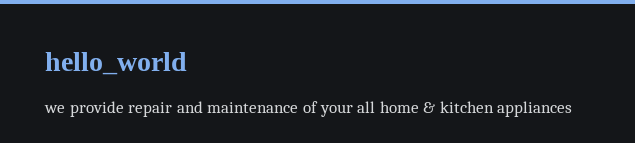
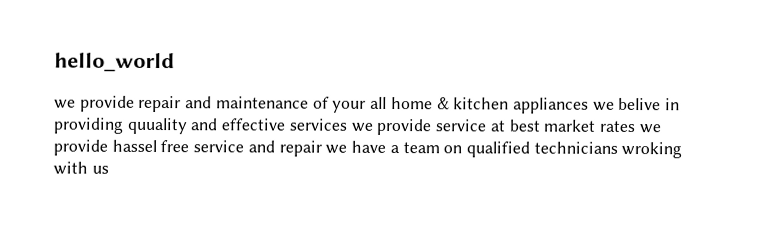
(573, 109) none -> [592,97,681,111] [53,117,661,136] [53,139,683,159] [53,161,109,175] we belive in providing quuality and effective services we provide service at best market rates we provide hassel free service and repair we have a team on qualified technicians wroking with us

